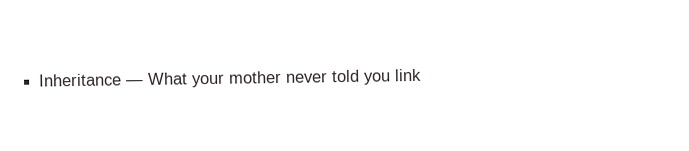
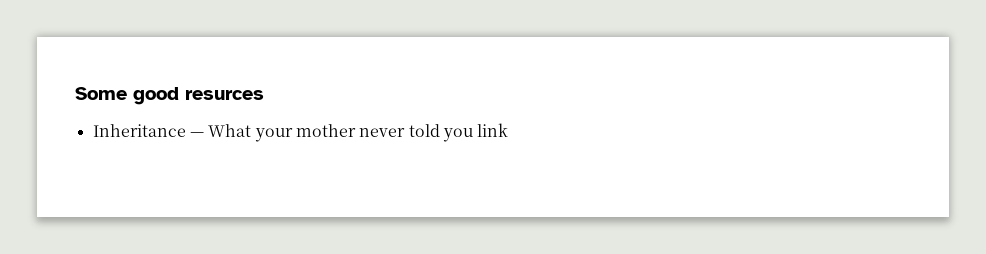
(38, 80) none -> [75,87,264,105] Some good resurces //

